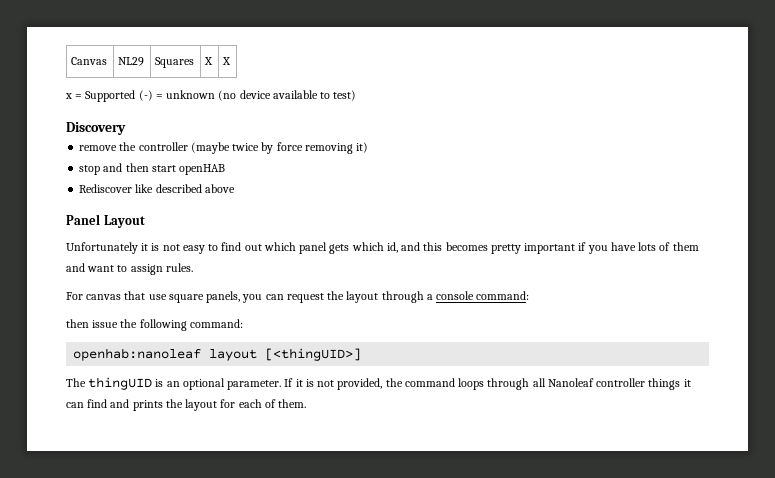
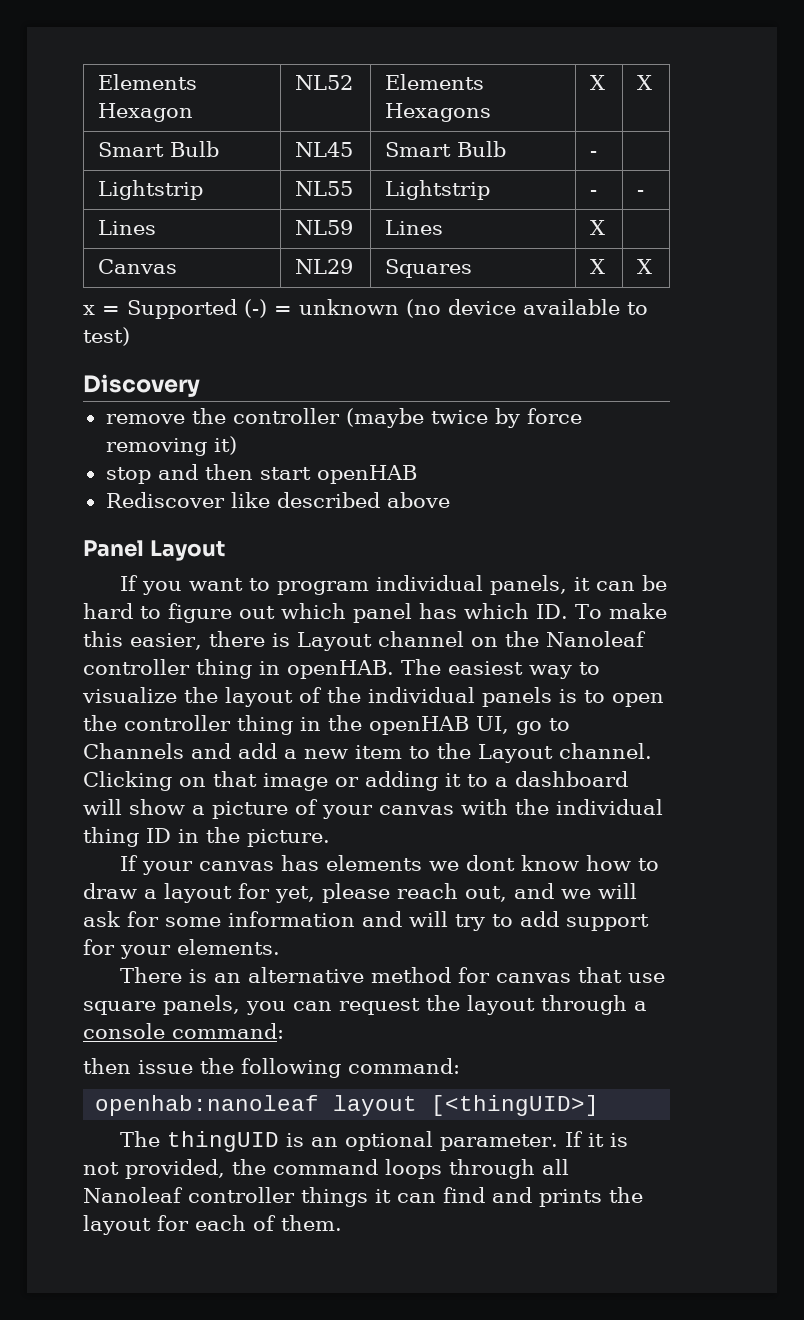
(71, 61) none -> [98,74,198,90] [98,103,194,122] [295,75,354,90] [385,74,485,90] [385,103,492,122] [590,75,606,90] [637,75,653,90] [98,141,220,157] [295,142,354,157] [385,141,507,157] [590,151,598,157] [98,180,204,200] [295,181,354,196] [385,180,491,200] [590,190,598,196] [637,190,645,196] [98,220,157,235] [295,220,354,235] [385,220,444,235] [590,220,606,235] Elements Hexagon | NL52 | Elements Hexagons | X | X // Smart Bulb | NL45 | Smart Bulb | - | // Lightstrip | NL55 | Lightstrip | - | - // Lines | NL59 | Lines | X | //
[66,242,699,254] [66,263,193,275] [66,292,83,300] Unfortunately it is not easy to find out which panel gets which id, and this becomes pretty important if you have lots of them and want to assign rules. // For -> [120,575,668,595] [83,603,667,623] [83,631,646,651] [83,659,600,679] [82,687,664,707] [83,715,570,735] [83,743,652,763] [83,771,628,791] [83,799,663,819] [83,827,330,847] [120,855,660,875] [83,883,637,903] [83,911,649,931] [83,939,280,959] [120,967,491,983] If you want to program individual panels, it can be hard to figure out which panel has which ID. To make this easier, there is Layout channel on the Nanoleaf controller thing in openHAB. The easiest way to visualize the layout of the individual panels is to open the controller thing in the openHAB UI, go to Channels and add a new item to the Layout channel. Clicking on that image or adding it to a dashboard will show a picture of your canvas with the individual thing ID in the picture. // If your canvas has elements we dont know how to draw a layout for yet, please reach out, and we will ask for some information and will try to add support for your elements. // There is an alternative method for

